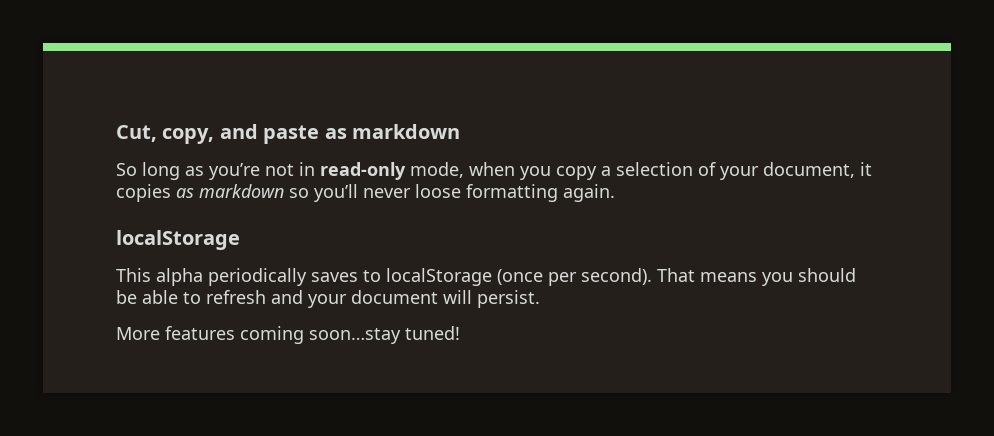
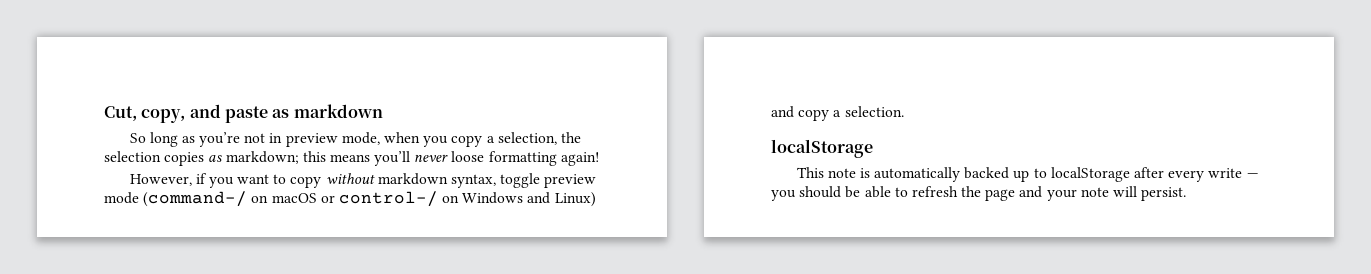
[320,162,406,180] read-only -> [285,133,338,147] preview
[616,162,872,180] [116,184,615,202] [116,230,240,250] [116,268,757,286] selection of your document, it copies as markdown so you’ll never loose formatting again. // localStorage // This alpha periodically saves to localStorage (once per second). That means -> [497,132,581,145] [104,151,599,166] [129,173,597,188] [104,191,596,207] [771,106,904,121] [771,139,873,158] [796,167,1259,182] selection, the selection copies as markdown; this means you’ll never loose formatting again! // However, if you want to copy without markdown syntax, toggle preview mode (command-/ on macOS or control-/ on Windows and Linux) and copy a selection. // localStorage // This note is automatically backed up to localStorage after every write —
(266, 297) none -> [961,186,1016,201] the page
[351,290,438,304] document -> [1080,187,1109,197] note
[116,326,460,344] // More features coming soon…stay tuned! -> (1187, 194) none

